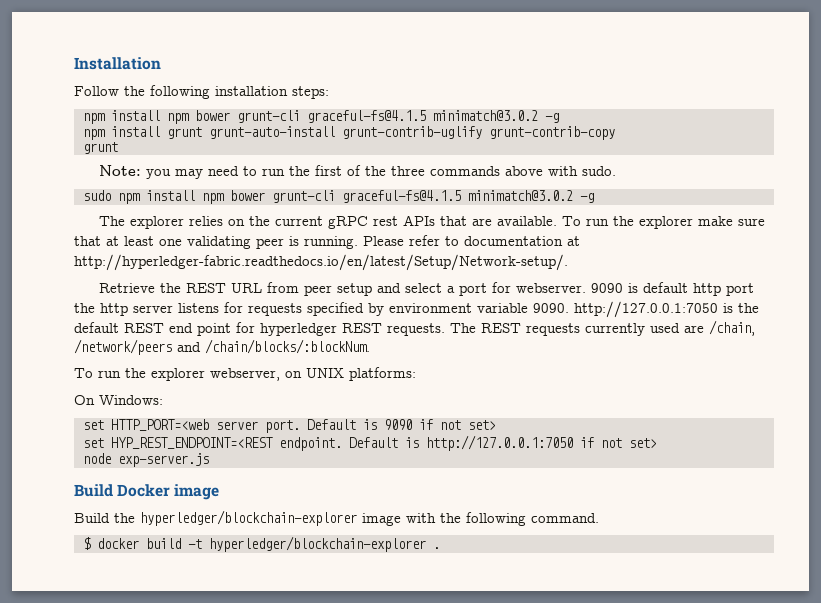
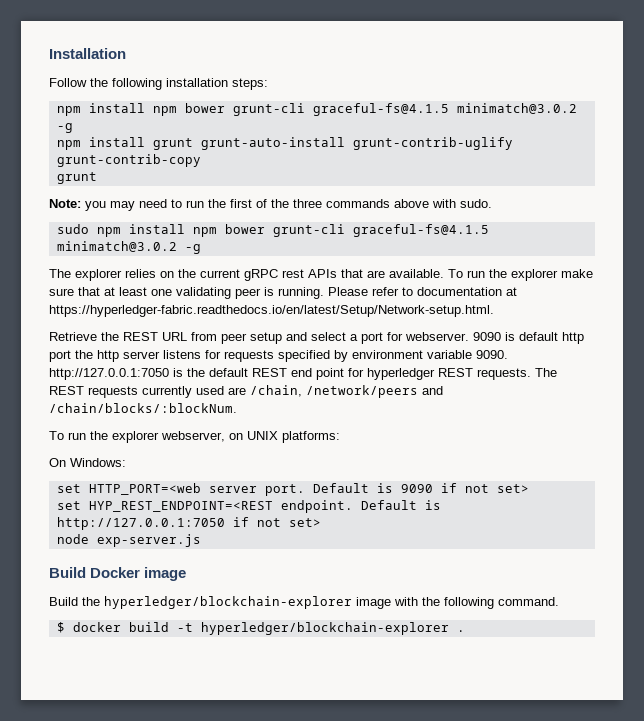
[74,254,568,271] http://hyperledger-fabric.readthedocs.io/en/latest/Setup/Network-setup/. -> [49,305,494,317] https://hyperledger-fabric.readthedocs.io/en/latest/Setup/Network-setup.html.

